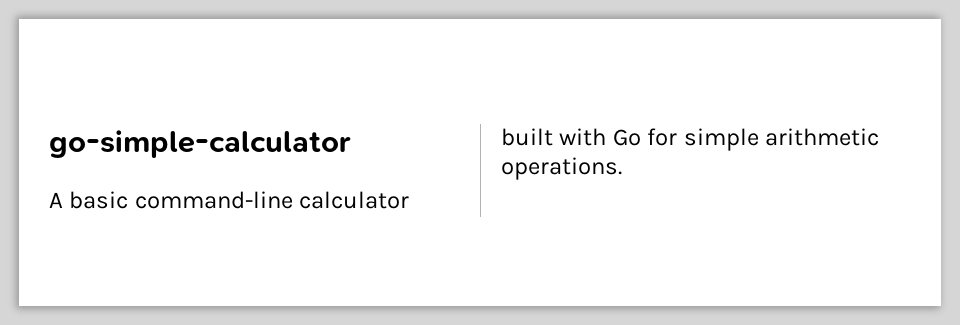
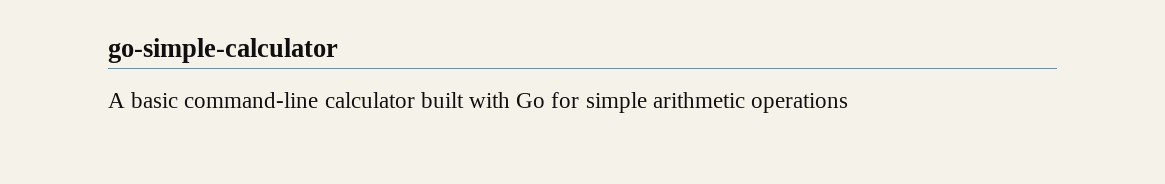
[501,157,622,180] operations. -> [751,93,849,113] operations

